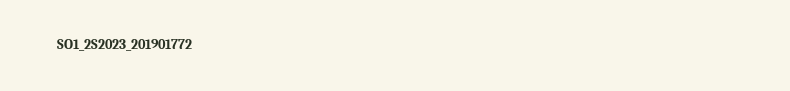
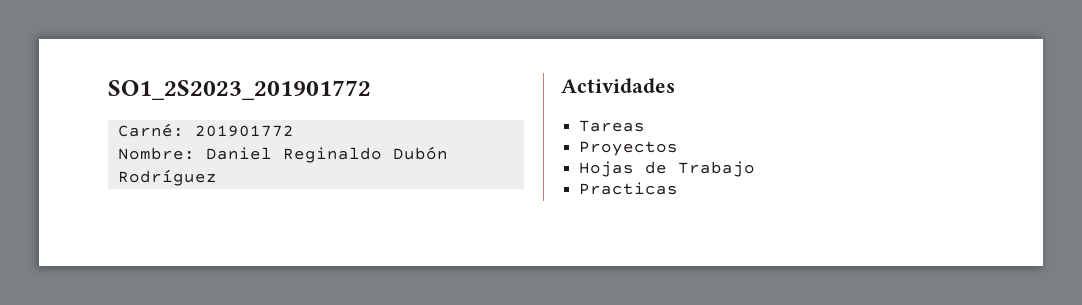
(192, 45) none -> [117,123,294,137] [117,146,448,163] [117,169,217,186] [561,78,675,93] [578,120,645,132] [578,141,678,156] [578,161,755,177] [578,182,678,195] // Carné: 201901772 // Nombre: Daniel Reginaldo Dubón Rodríguez // Actividades // Tareas // Proyectos // Hojas de Trabajo // Practicas

